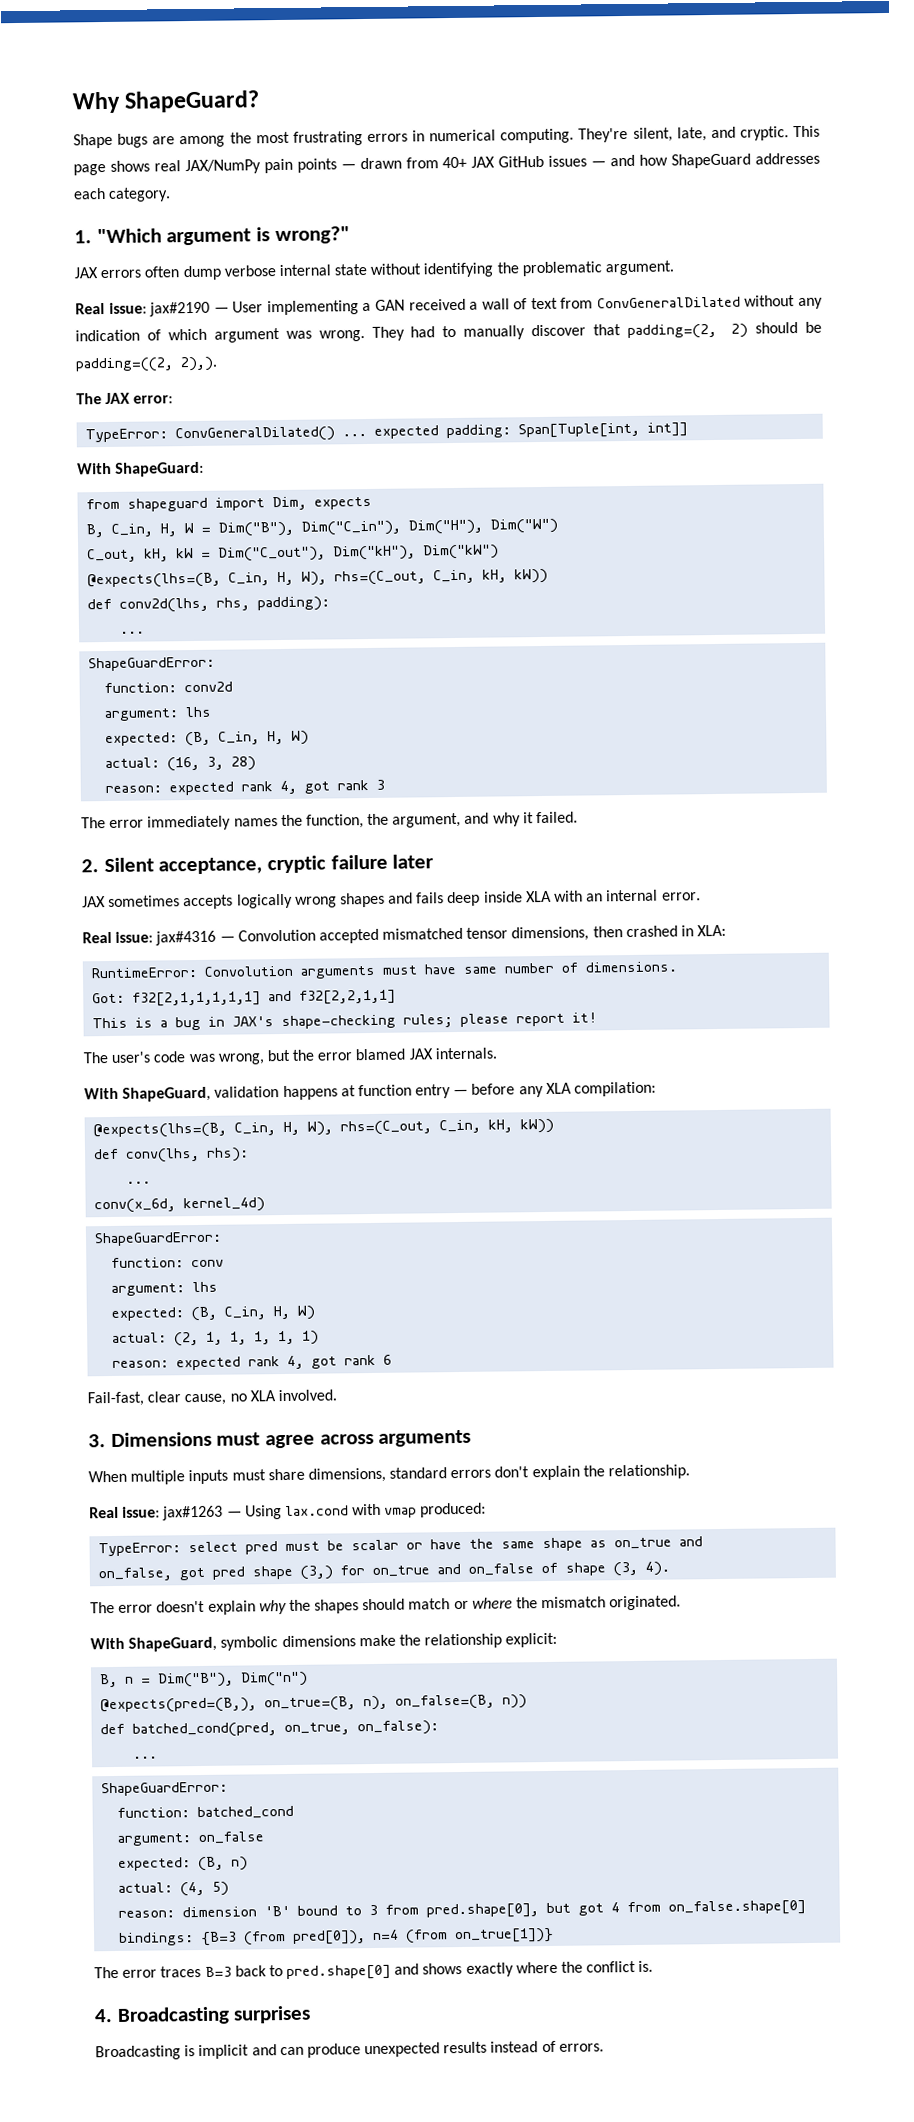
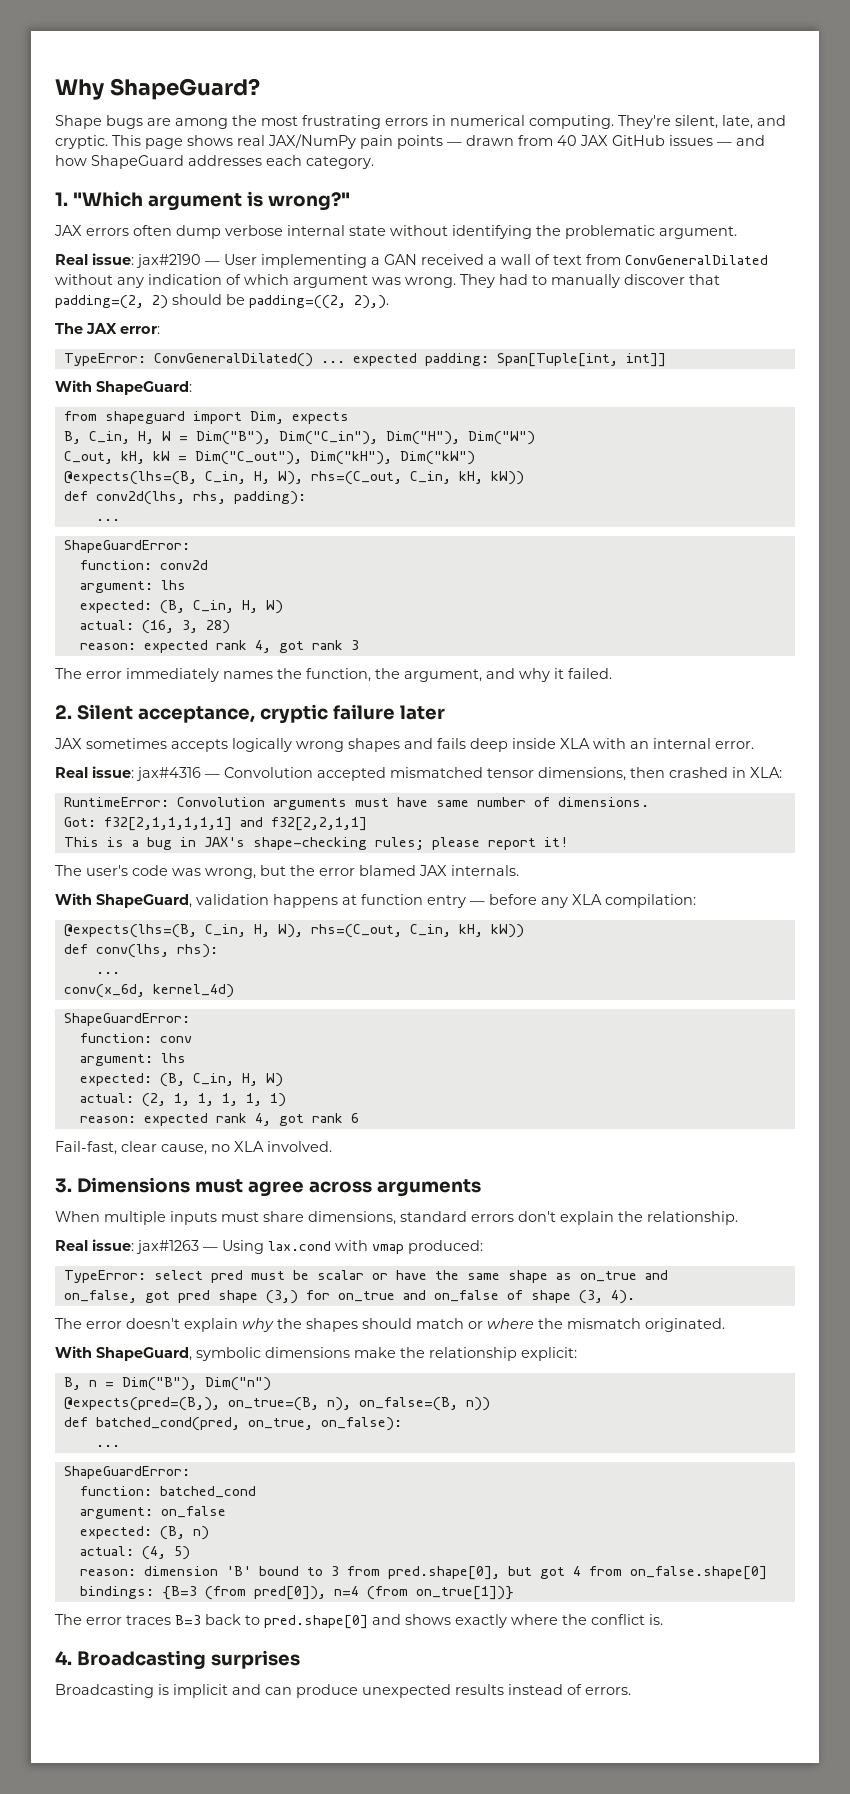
[442,156,468,169] 40+ -> [557,135,577,146] 40

